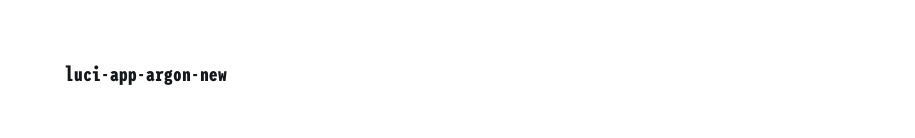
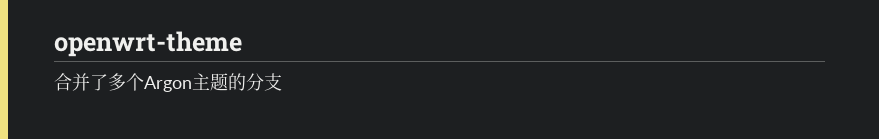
[65,65,227,85] luci-app-argon-new -> [54,31,242,57] [54,73,282,92] openwrt-theme // 合并了多个Argon主题的分支

